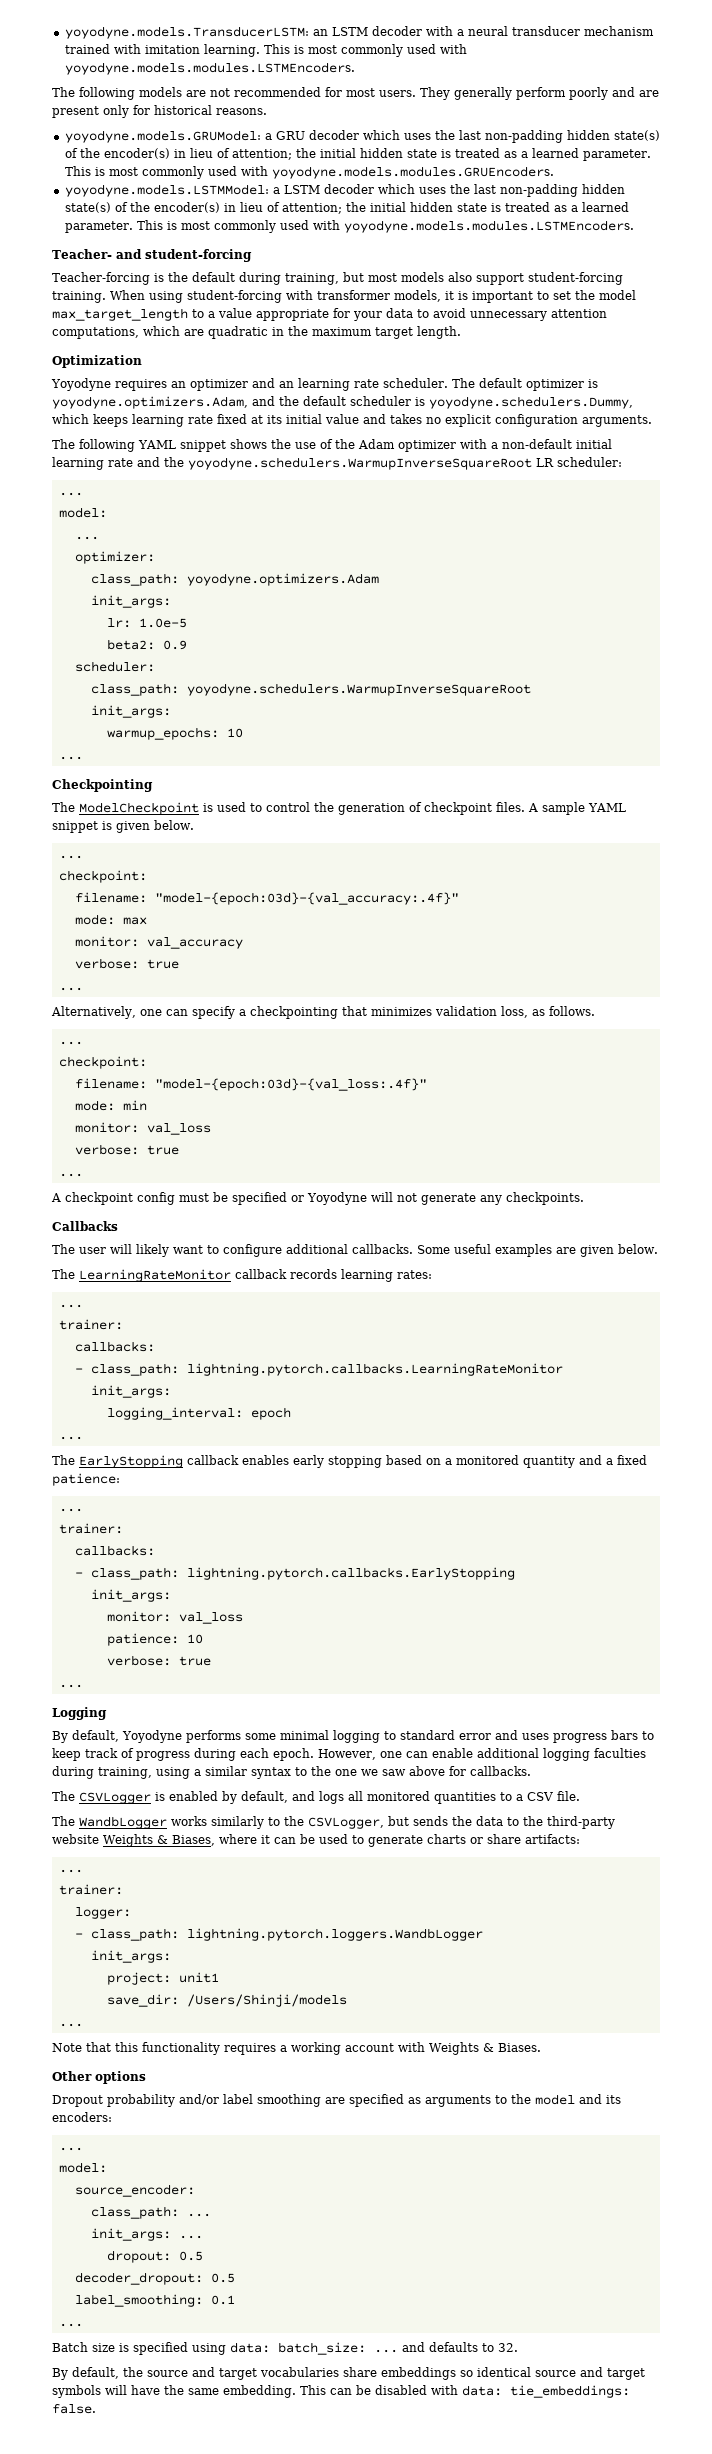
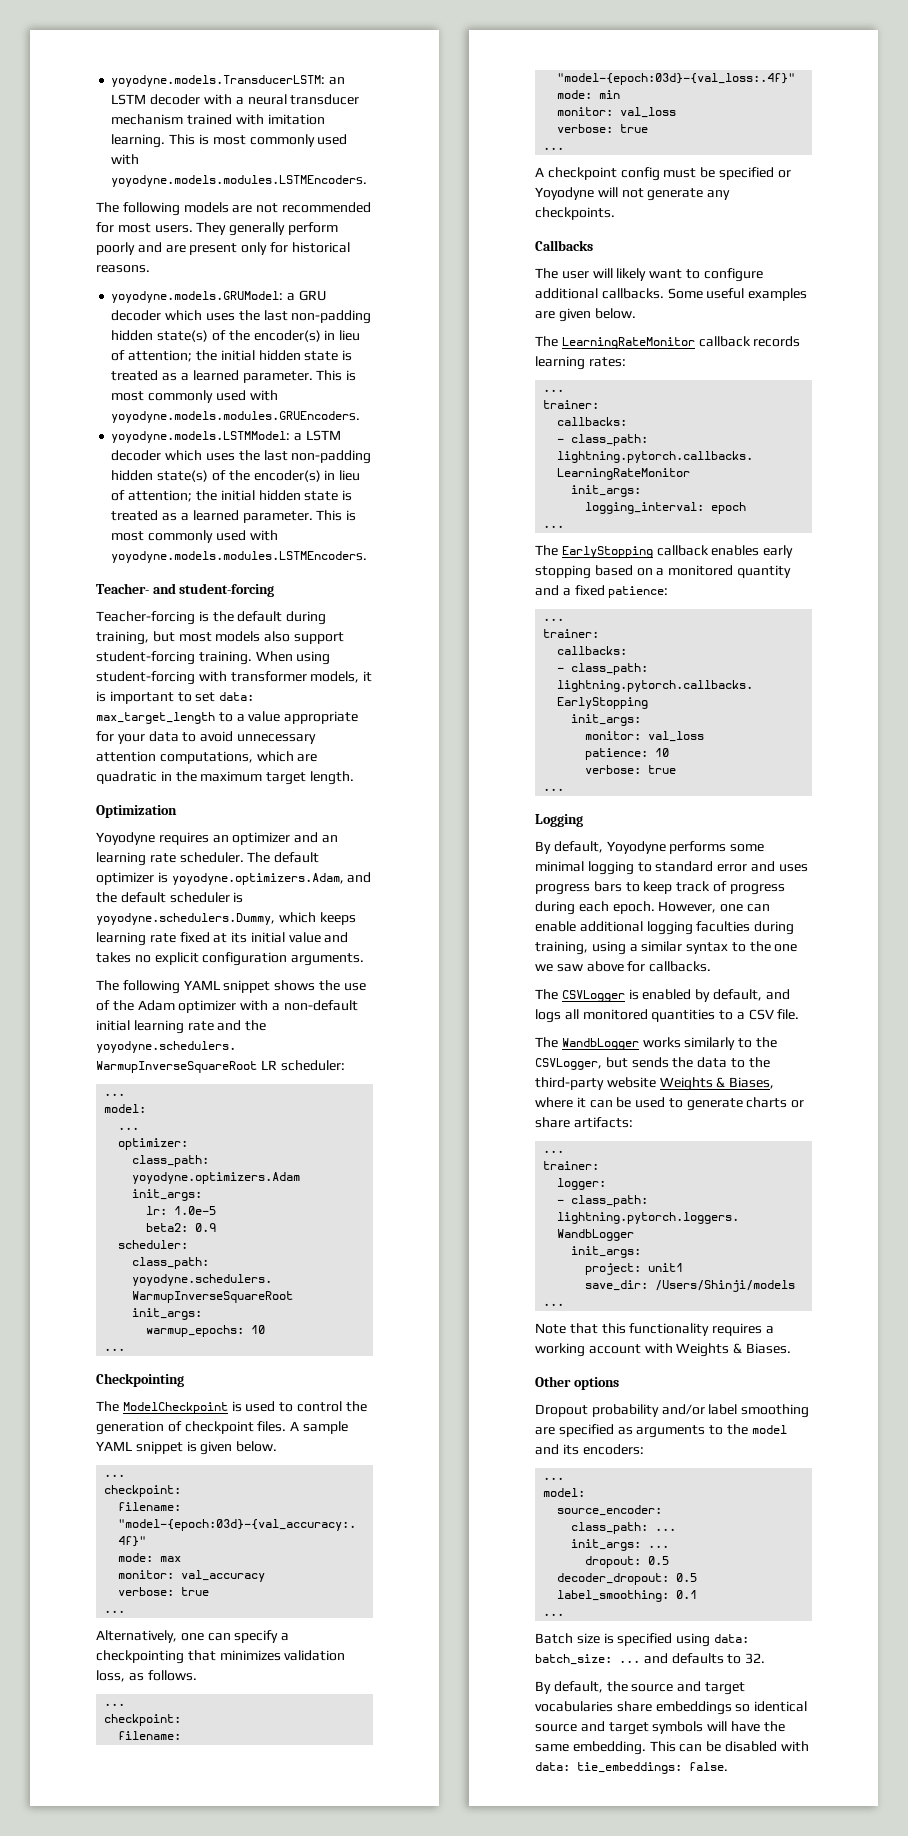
[575,290,636,300] the model -> [219,692,255,701] data:

